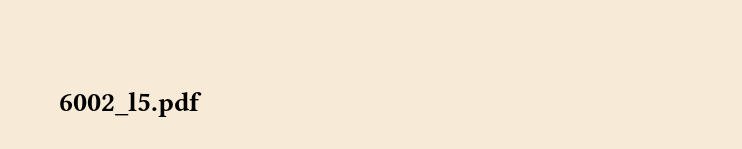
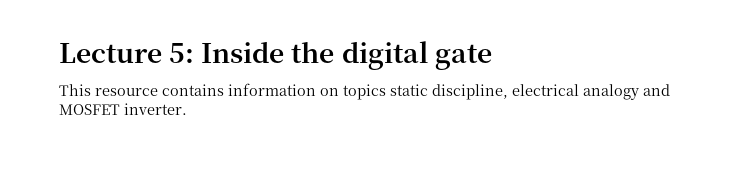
[59,92,202,117] 6002_l5.pdf -> [59,41,492,70] [59,83,670,100] [59,103,187,115] Lecture 5: Inside the digital gate // This resource contains information on topics static discipline, electrical analogy and MOSFET inverter.

